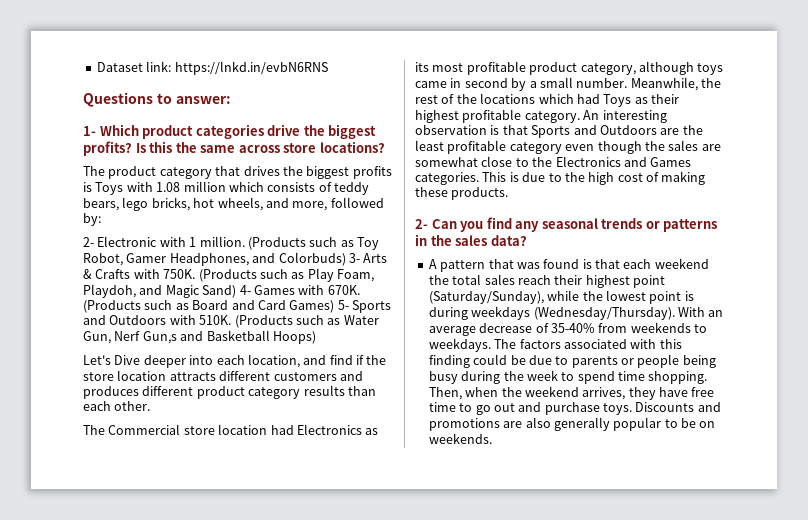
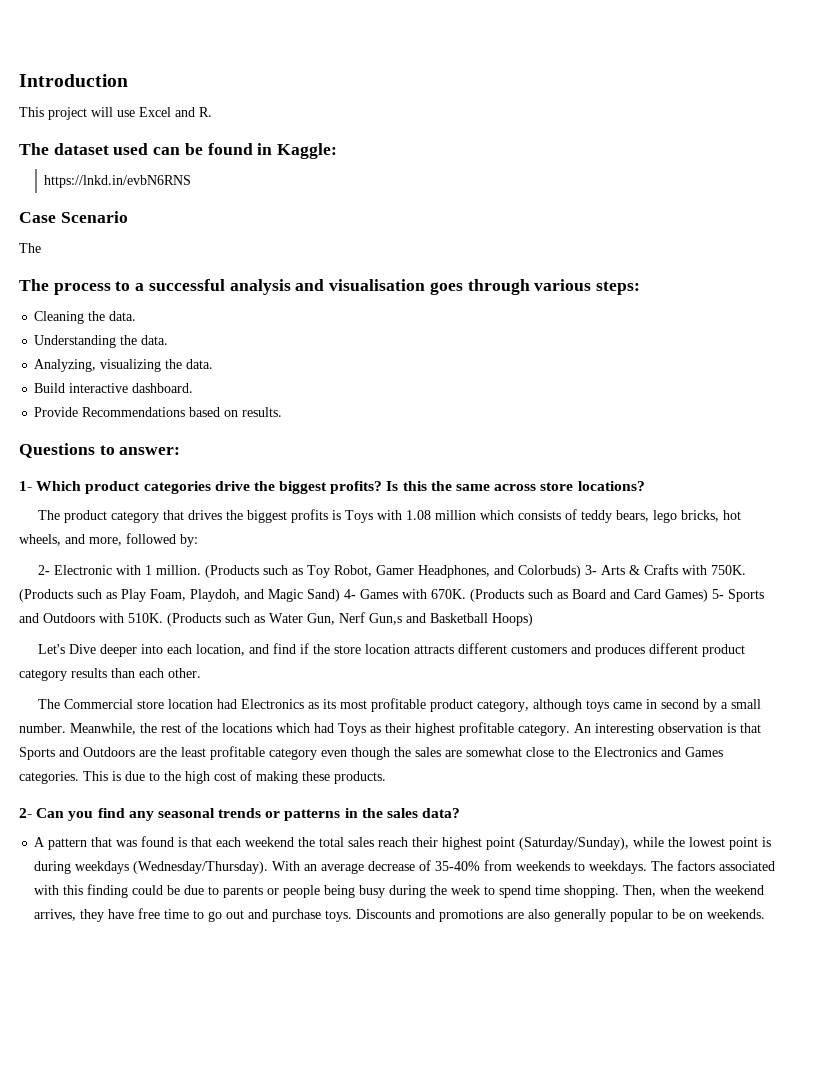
[96,61,328,75] Dataset link: https://lnkd.in/evbN6RNS -> [19,74,128,87] [19,107,212,120] [19,143,338,159] [44,175,192,188] [19,211,128,223] [19,243,41,253] [19,279,640,295] [34,311,137,324] [34,335,169,348] [34,359,214,372] [34,383,194,393] [34,407,283,417] Introduction // This project will use Excel and R. // The dataset used can be found in Kaggle: // https://lnkd.in/evbN6RNS // Case Scenario // The // The process to a successful analysis and visualisation goes through various steps: // Cleaning the data. // Understanding the data. // Analyzing, visualizing the data. // Build interactive dashboard. // Provide Recommendations based on results.

